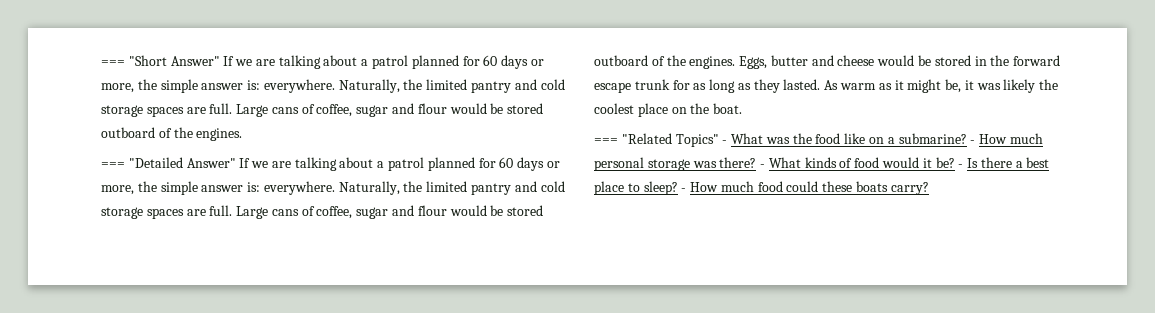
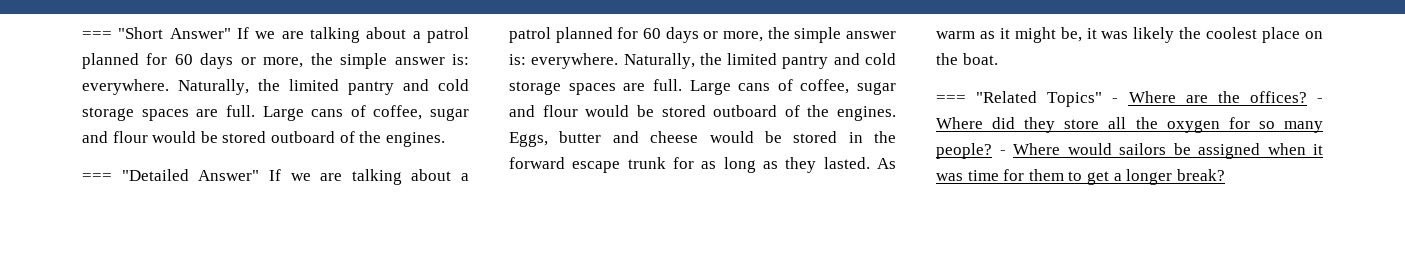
[731,133,1043,144] [594,157,1050,171] [594,181,929,195] What was the food like on a submarine? - How much personal storage was there? - What kinds of food would it be? - Is there a best place to sleep? - How much food could these boats carry? -> [1128,91,1323,103] [936,117,1323,133] [936,143,1323,159] [936,169,1225,185] Where are the offices? - Where did they store all the oxygen for so many people? - Where would sailors be assigned when it was time for them to get a longer break?

